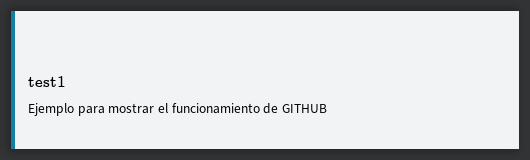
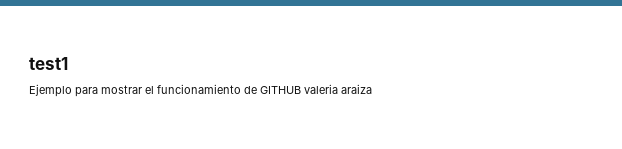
(327, 108) none -> [304,84,372,94] valeria araiza

